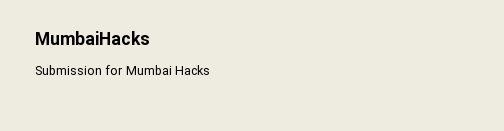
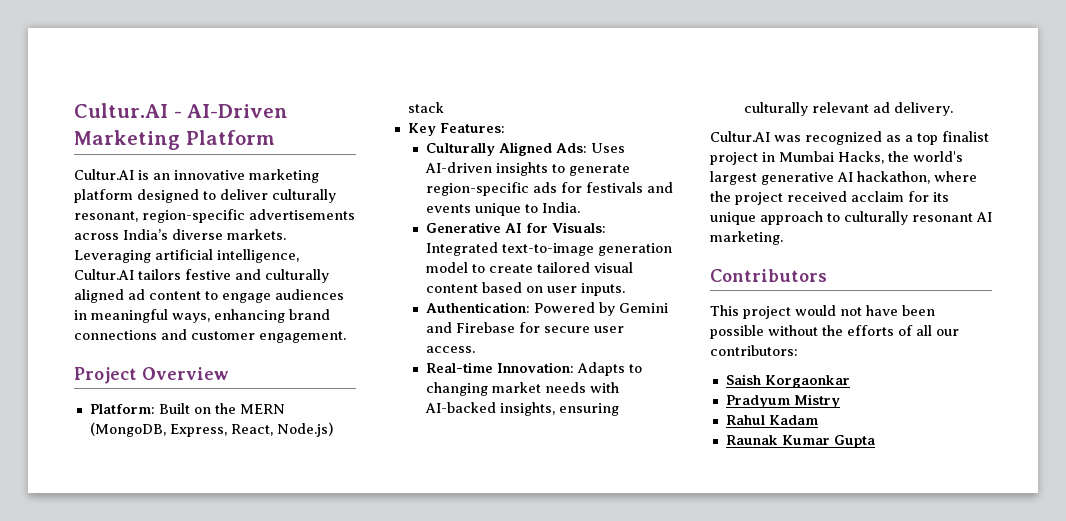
[35,31,150,45] [35,65,211,75] MumbaiHacks // Submission for Mumbai Hacks -> [74,103,289,118] [74,130,275,150] [74,169,319,183] [74,189,336,203] [74,209,355,223] [74,229,286,240] [74,249,299,263] [74,269,329,283] [74,289,344,303] [74,309,330,323] [74,329,346,343] [74,367,229,384] [89,403,285,414] [89,422,333,437] [407,102,444,113] [407,123,505,136] [426,142,626,156] [425,162,631,176] [426,182,674,196] [426,202,581,216] [426,222,607,233] [426,242,673,256] [426,262,634,273] [426,282,626,296] [426,302,669,316] [426,322,625,333] [426,346,476,353] [426,362,643,376] [426,382,620,396] [425,402,620,416] [744,102,954,116] [710,131,989,145] [710,151,963,165] [710,171,977,185] [710,191,949,205] [710,211,992,225] [710,231,783,245] [710,269,827,282] [710,305,935,319] [710,325,959,339] [710,345,798,356] [725,374,850,388] [725,394,840,408] [725,415,818,425] [725,435,875,448] Cultur.AI - AI-Driven Marketing Platform // Cultur.AI is an innovative marketing platform designed to deliver culturally resonant, region-specific advertisements across India’s diverse markets. Leveraging artificial intelligence, Cultur.AI tailors festive and culturally aligned ad content to engage audiences in meaningful ways, enhancing brand connections and customer engagement. // Project Overview // Platform: Built on the MERN (MongoDB, Express, React, Node.js) stack // Key Features: // Culturally Aligned Ads: Uses AI-driven insights to generate region-specific ads for festivals and events unique to India. // Generative AI for Visuals: Integrated text-to-image generation model to create tailored visual content based on user inputs. // Authentication: Powered by Gemini and Firebase for secure user access. // Real-time Innovation: Adapts to changing market needs with AI-backed insights, ensuring culturally relevant ad delivery. // Cultur.AI was recognized as a top finalist project in Mumbai Hacks, the world's largest generative AI hackathon, where the project received acclaim for its unique approach to culturally resonant AI marketing. // Contributors // This project would not have been possible without the efforts of all our contributors: // Saish Korgaonkar // Pradyum Mistry // Rahul Kadam // Raunak Kumar Gupta

